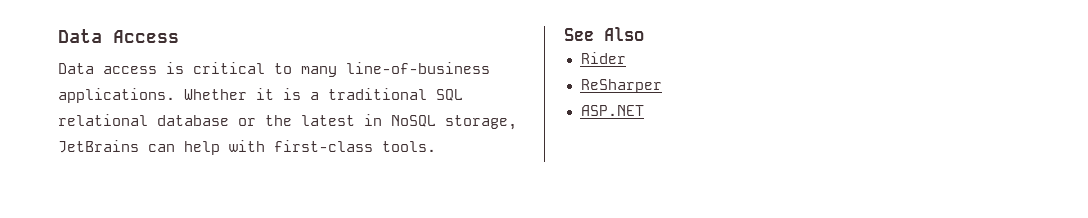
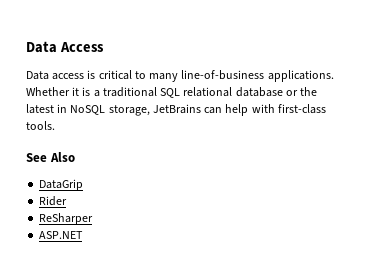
(644, 34) none -> [39,179,84,191] // DataGrip

